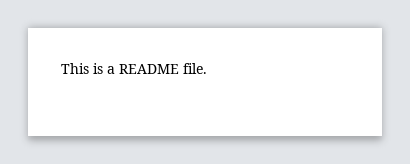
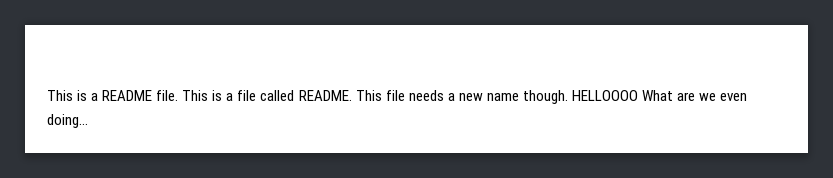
(207, 68) none -> [182,90,748,104] [47,114,88,128] This is a file called README. This file needs a new name though. HELLOOOO What are we even doing...

